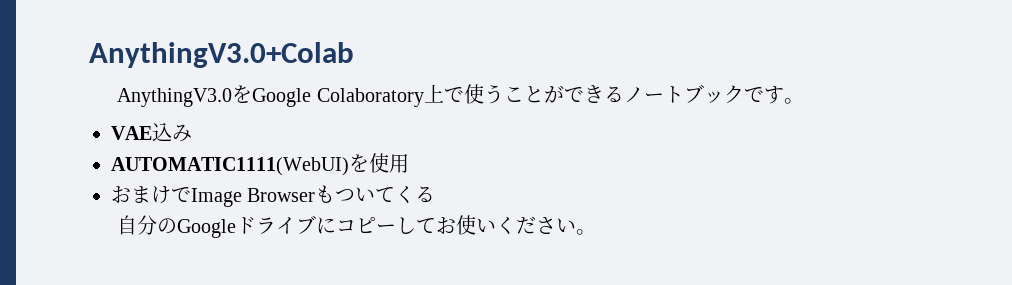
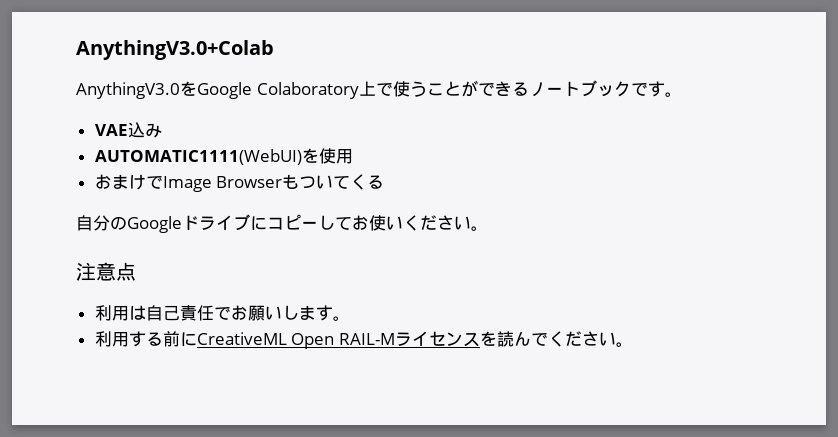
(597, 232) none -> [76,262,136,281] [94,305,350,321] [94,331,633,349] // 注意点 // 利用は自己責任でお願いします。 // 利用する前にCreativeML Open RAIL-Mライセンスを読んでください。

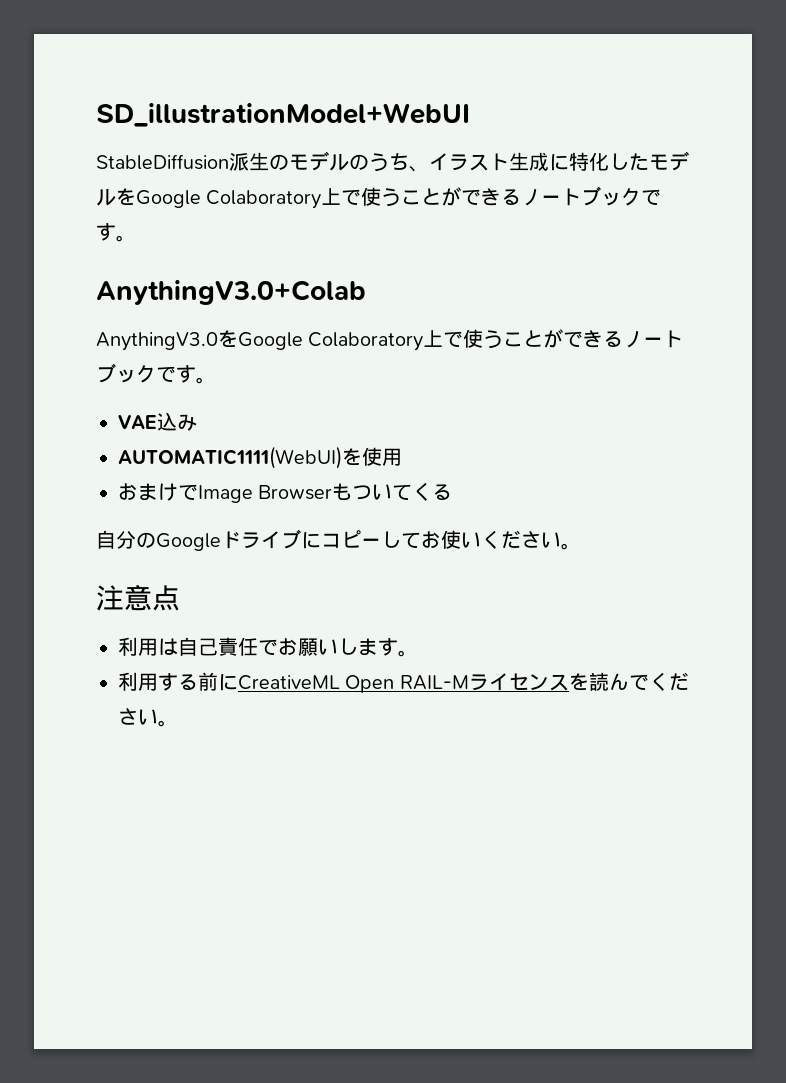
(76, 50) none -> [96,103,470,127] [96,151,689,172] [96,186,662,209] [96,223,136,242] SD_illustrationModel+WebUI // StableDiffusion派生のモデルのうち、イラスト生成に特化したモデルをGoogle Colaboratory上で使うことができるノートブックです。 //

